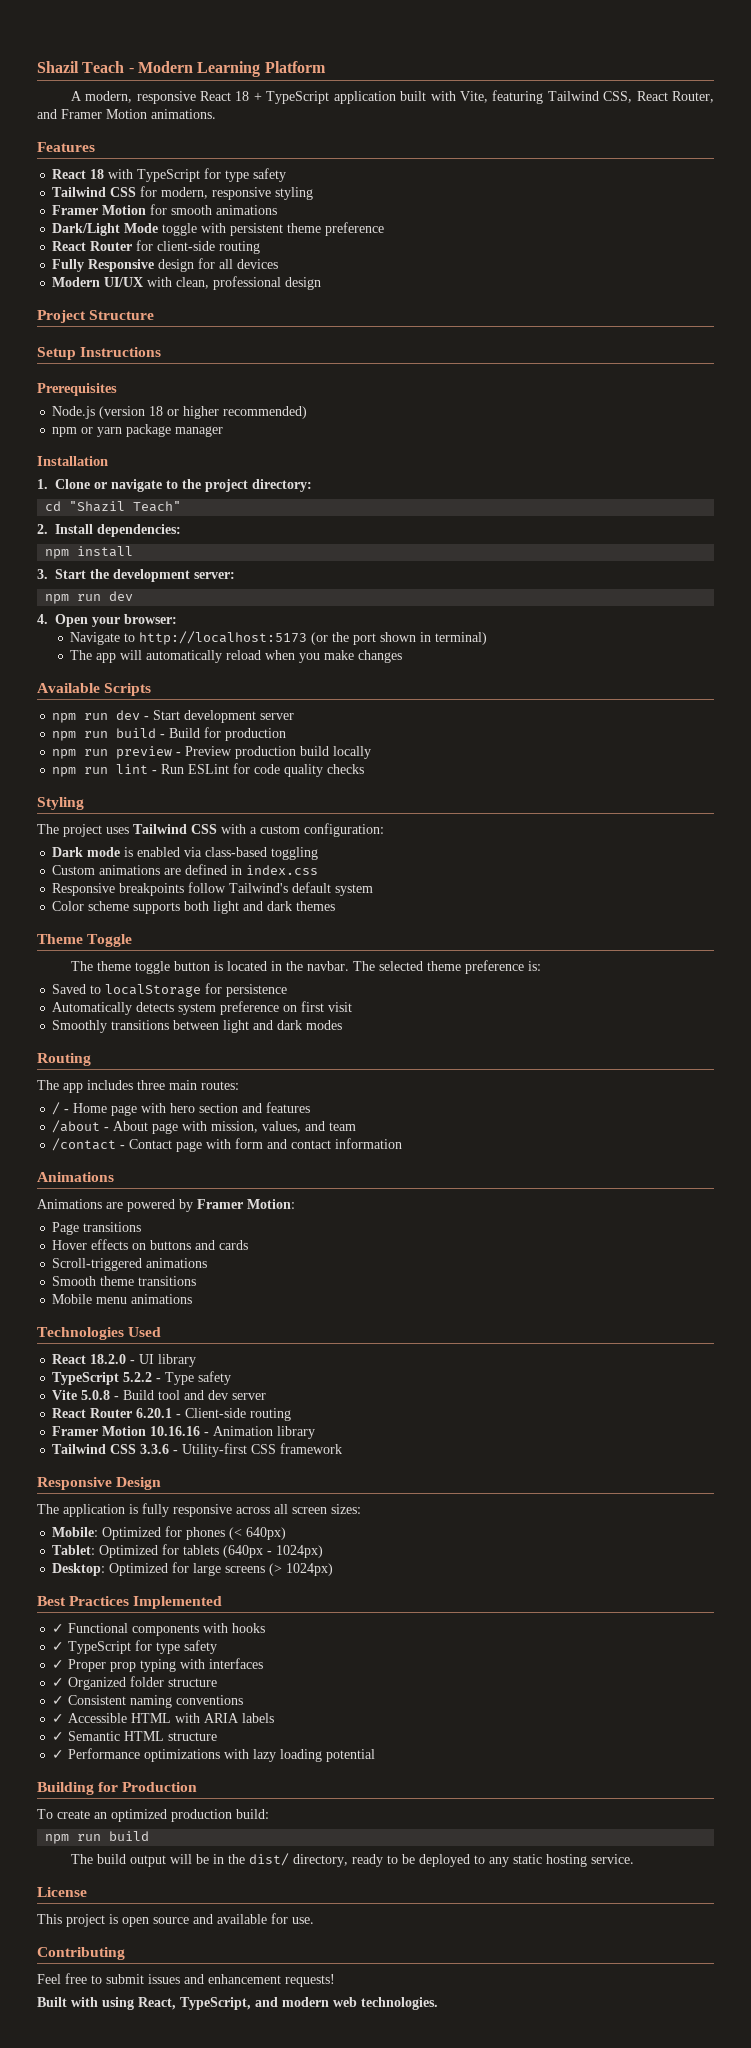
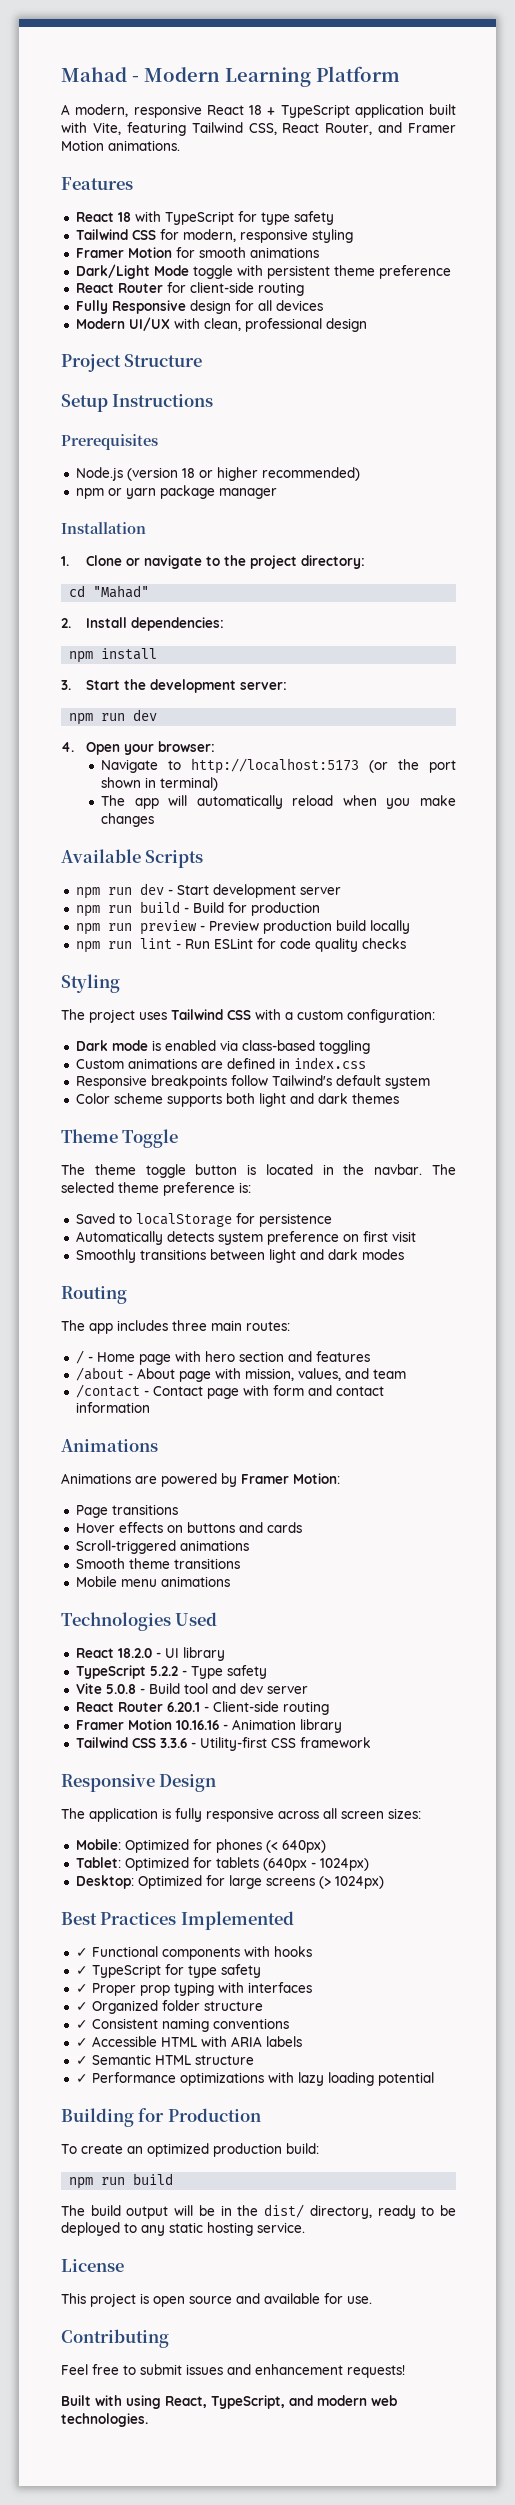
[37,61,125,73] Shazil Teach -> [61,67,127,82] Mahad
[69,501,182,512] "Shazil Teach" -> [93,585,150,598] "Mahad"

